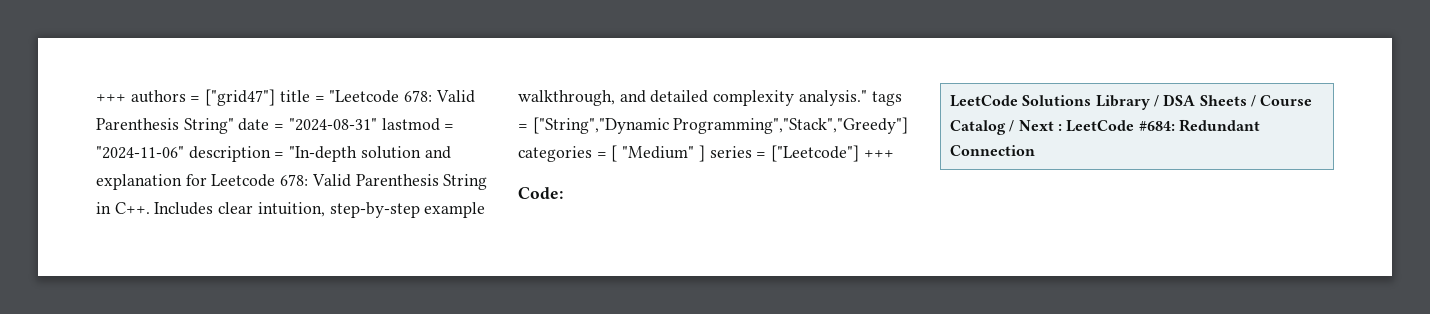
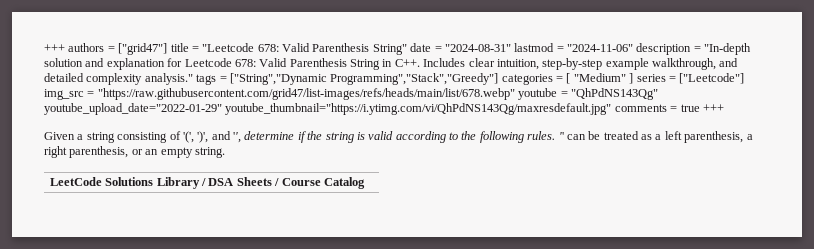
[863,150,894,158] [518,187,563,199] +++ // Code: -> [44,88,658,100] [44,103,724,115] [44,131,753,143] [44,146,225,158] img_src = "https://raw.githubusercontent.com/grid47/list-images/refs/heads/main/list/678.webp" youtube = "QhPdNS143Qg" youtube_upload_date="2022-01-29" youtube_thumbnail="https://i.ytimg.com/vi/QhPdNS143Qg/maxresdefault.jpg" comments = true +++ // Given a string consisting of '(', ')', and '', determine if the string is valid according to the following rules. '' can be treated as a left parenthesis, a right parenthesis, or an empty string.
[1009,119,1261,132] [950,145,1036,156] / Next : LeetCode #684: Redundant Connection -> (365, 183) none

